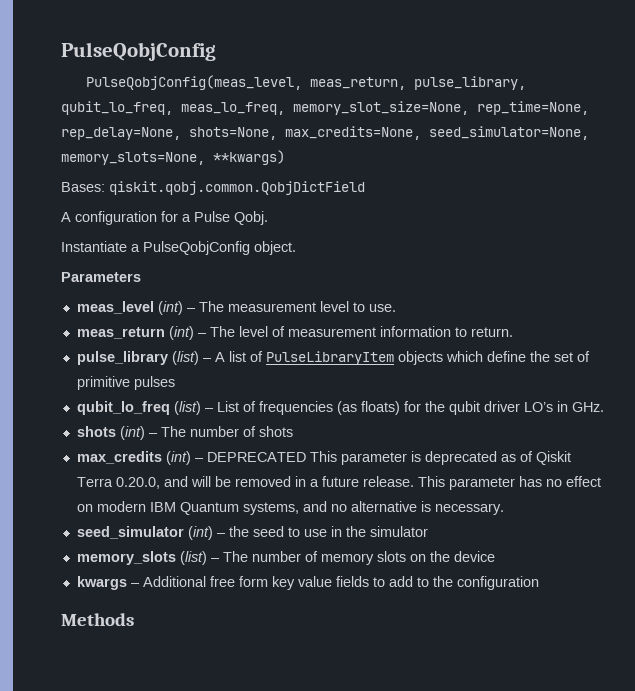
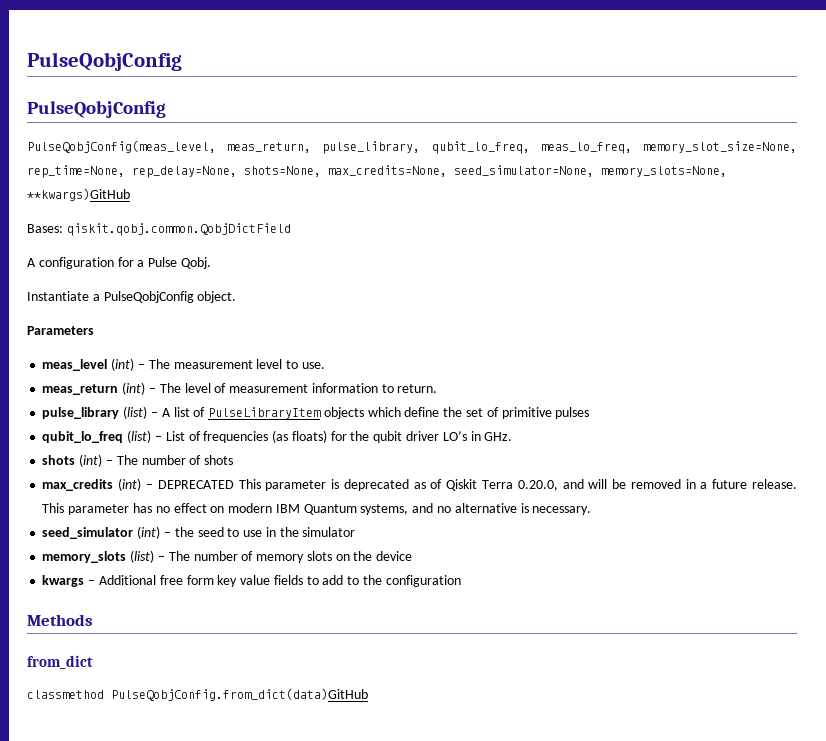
[61,42,216,61] PulseQobjConfig -> [27,52,182,71] [27,101,166,118] PulseQobjConfig // PulseQobjConfig
[213,150,285,165] **kwargs) -> [27,188,130,201] **kwargs)GitHub
(134, 619) none -> [27,655,93,669] [27,688,368,701] // from_dict // classmethod PulseQobjConfig.from_dict(data)GitHub

